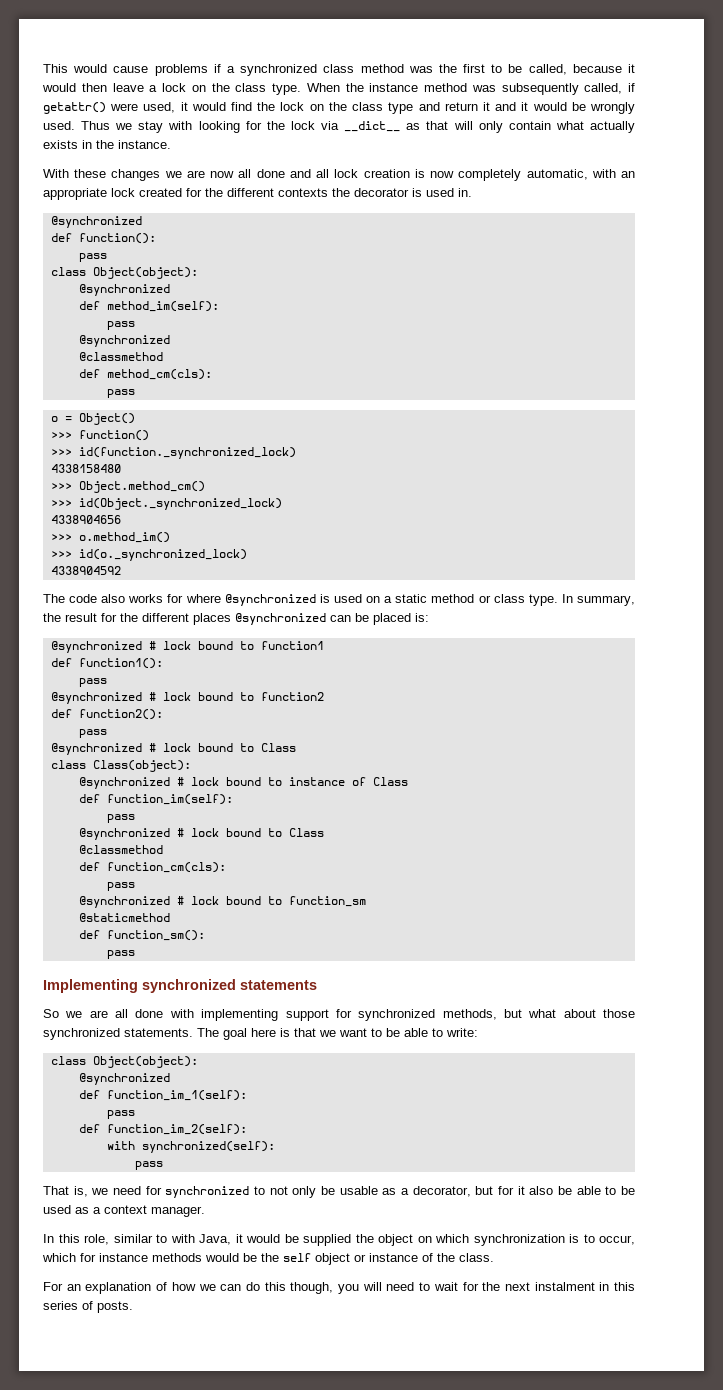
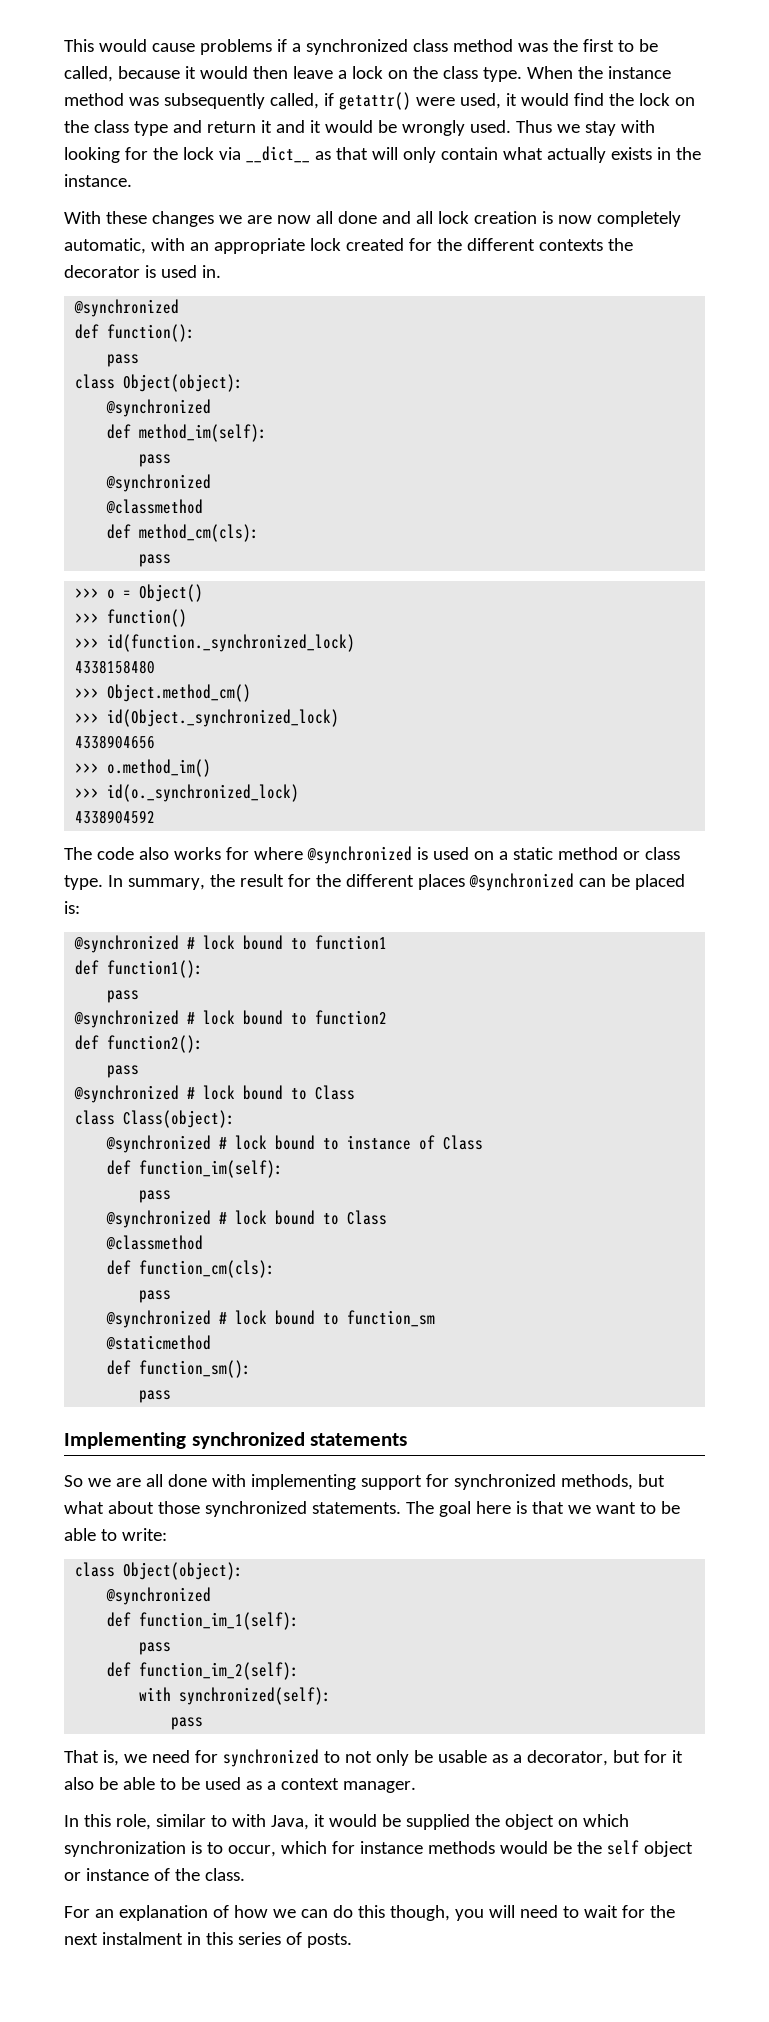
(135, 393) none -> [75,588,100,598] >>>

